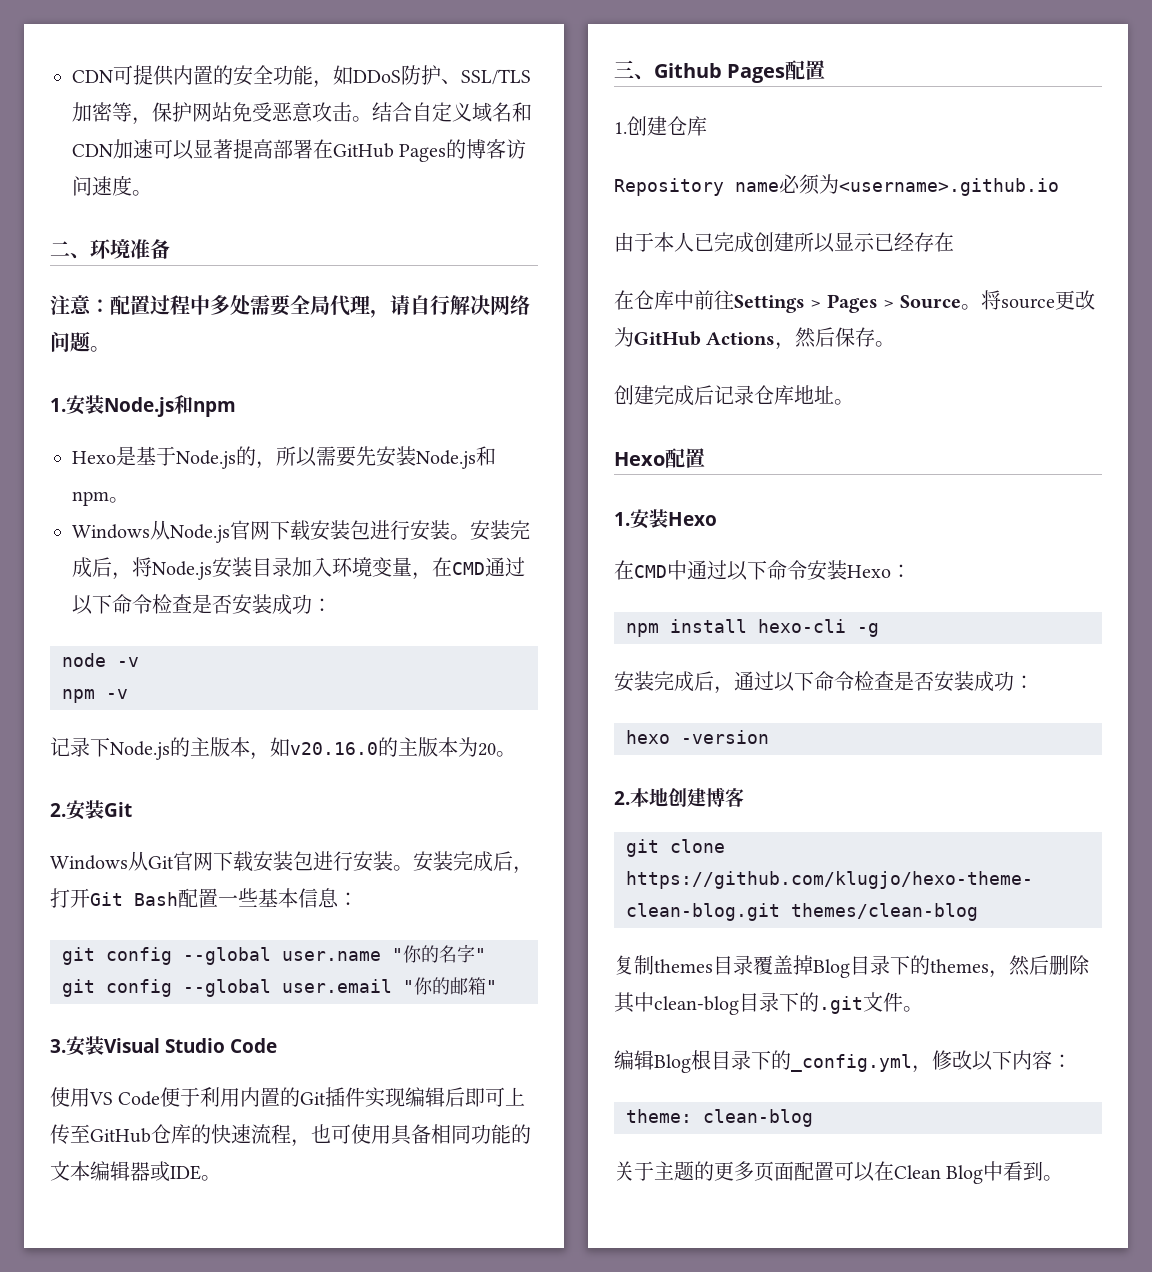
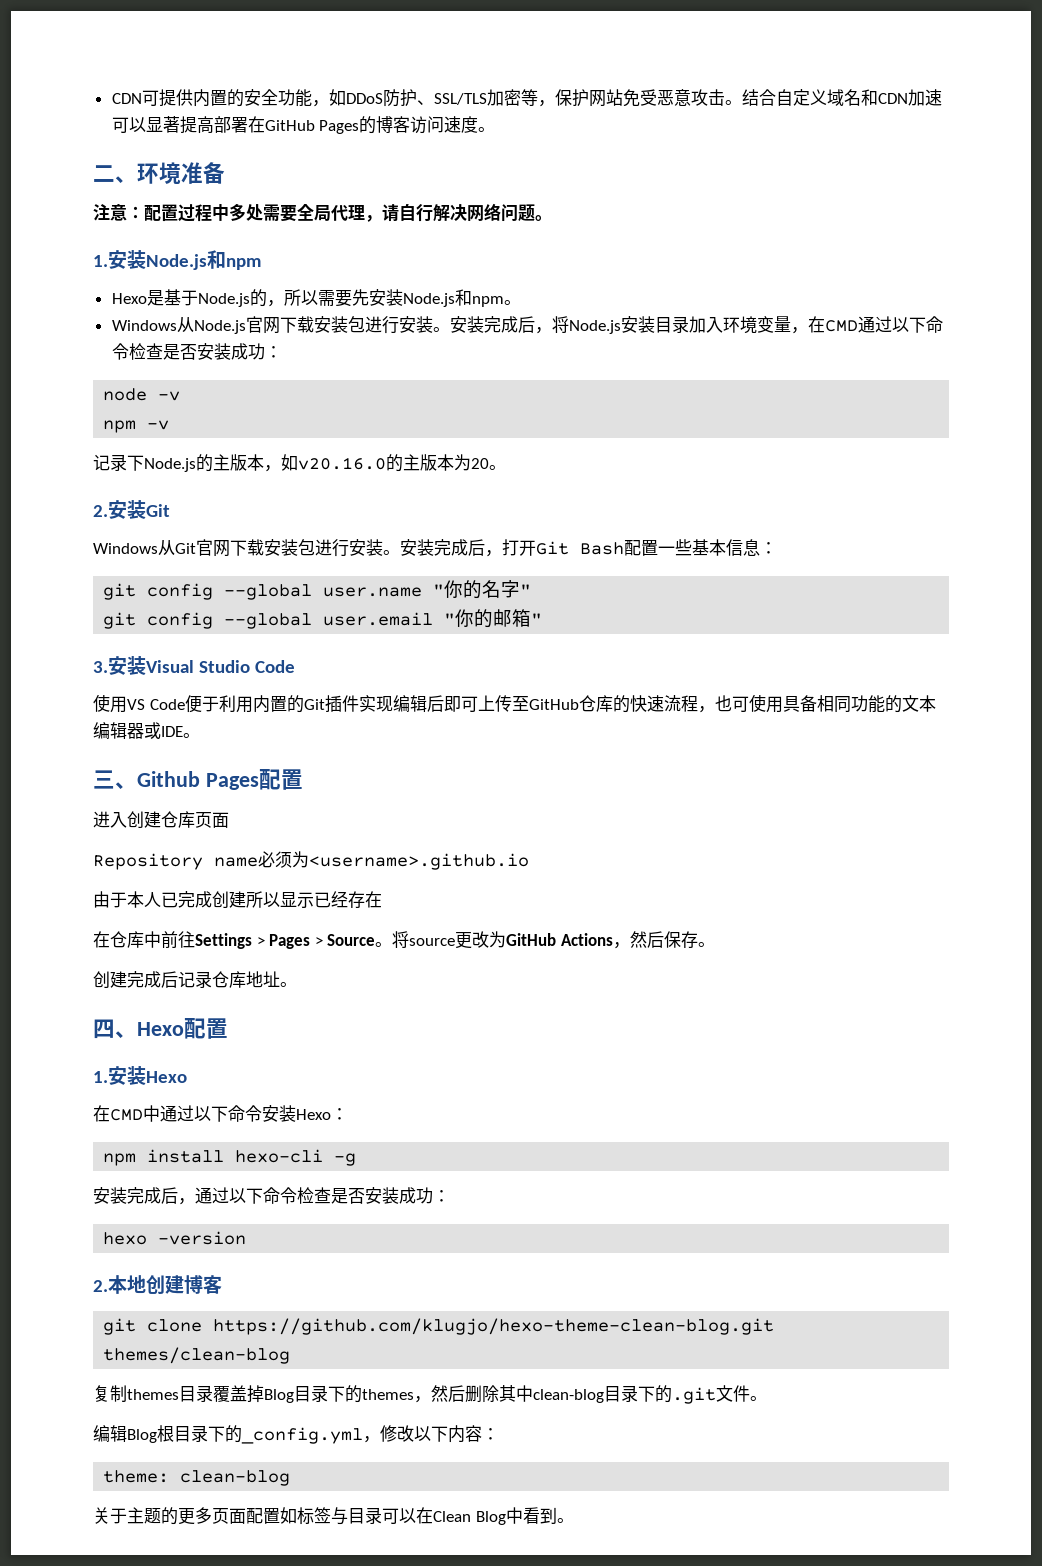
[614,122,627,134] 1. -> [93,811,127,828] 进入
(707, 126) none -> [195,812,229,828] 页面
(854, 402) none -> [93,1019,137,1039] 四、
(834, 1171) none -> [280,1507,382,1525] 如标签与目录

